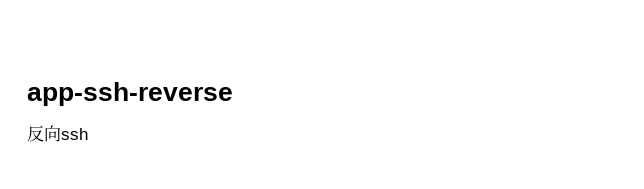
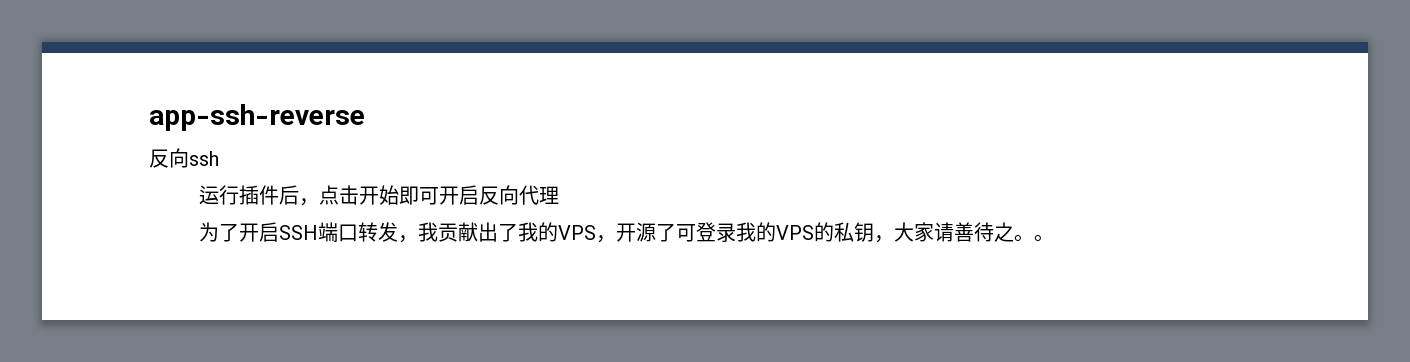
(88, 134) none -> [198,185,559,206] [198,222,1054,243] // 运行插件后，点击开始即可开启反向代理 // 为了开启SSH端口转发，我贡献出了我的VPS，开源了可登录我的VPS的私钥，大家请善待之。。

